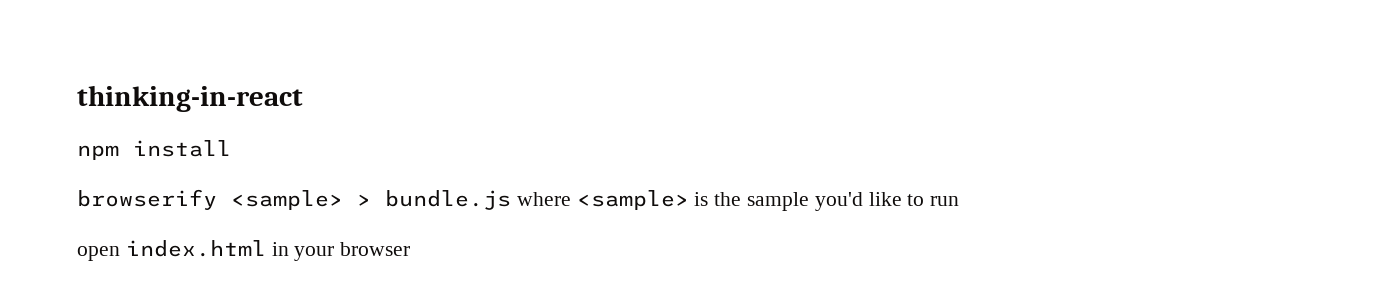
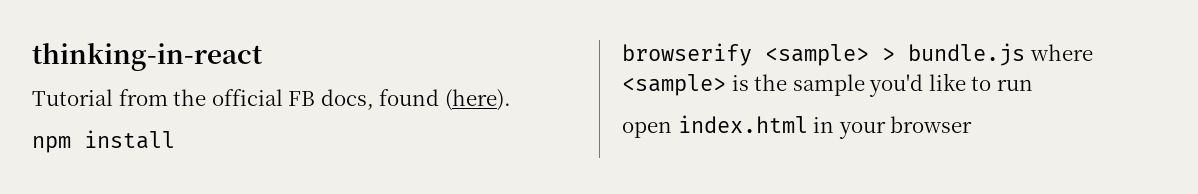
(303, 98) none -> [32,89,511,111] // Tutorial from the official FB docs, found (here).

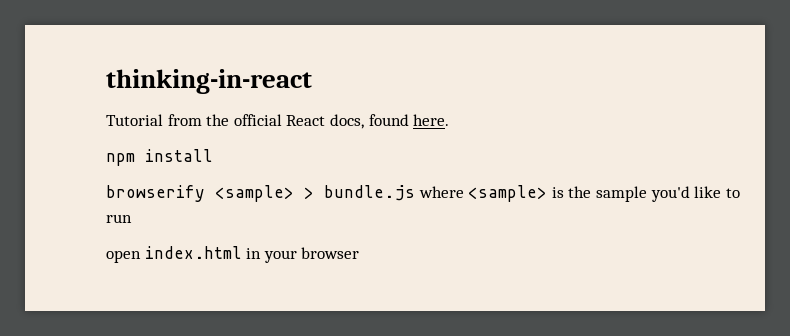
[288,91,316,106] FB -> [286,115,326,126] React
[444,89,511,111] (here). -> [413,114,450,126] here.

